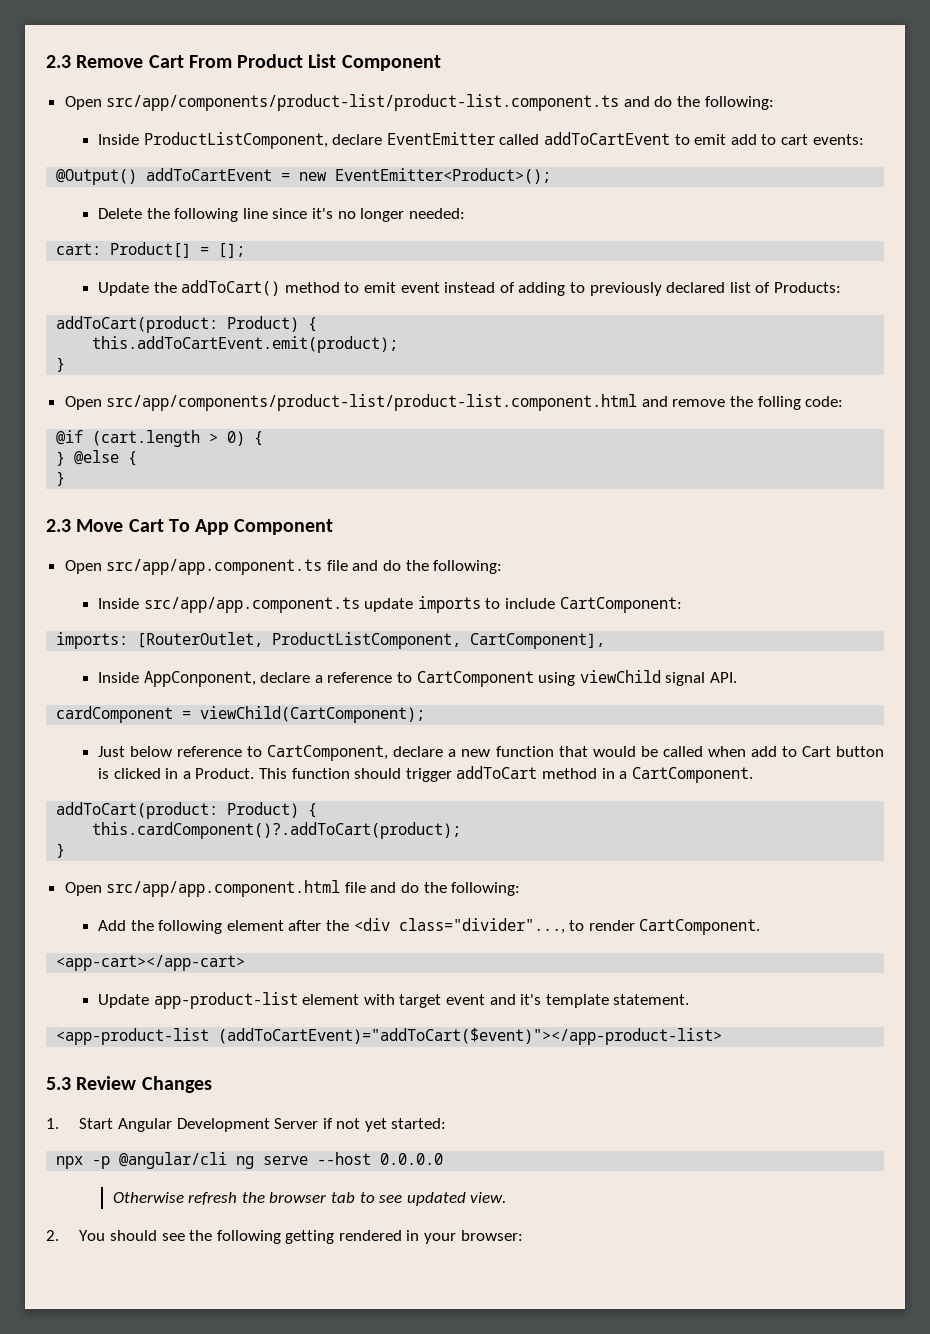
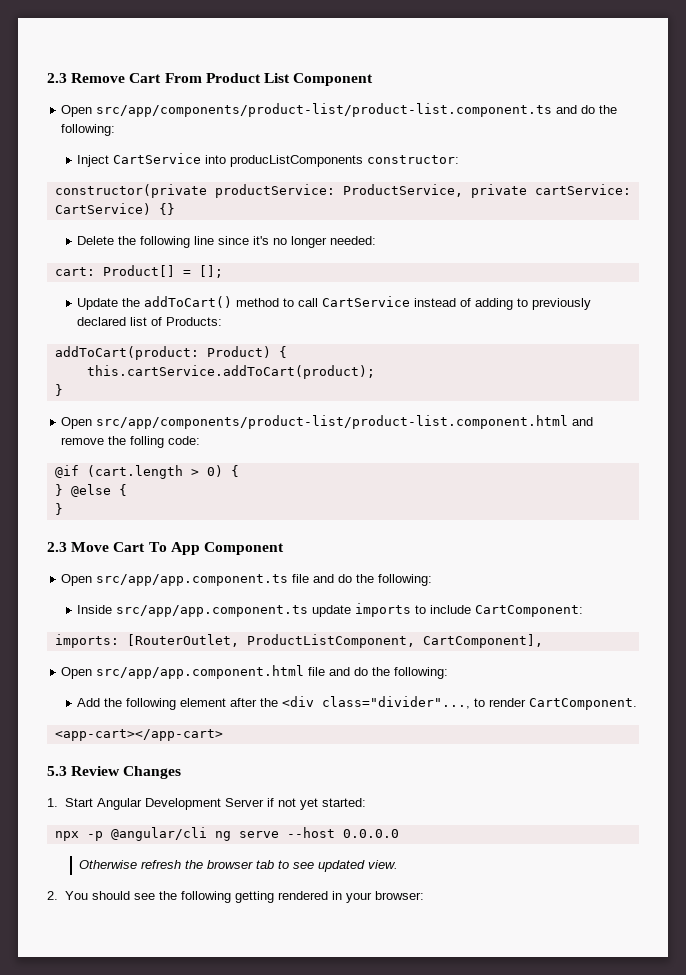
[98,132,864,149] [56,168,552,185] Inside ProductListComponent, declare EventEmitter called addToCartEvent to emit add to cart events: // @Output() addToCartEvent = new EventEmitter<Product>(); -> [77,153,460,167] [54,184,631,198] [54,203,175,215] Inject CartService into producListComponents constructor: // constructor(private productService: ProductService, private cartService: CartService) {}
[364,282,440,293] emit event -> [298,296,411,307] call CartService
[92,336,399,353] this.addToCartEvent.emit(product); -> [86,365,375,379] this.cartService.addToCart(product);
[98,670,737,687] [56,706,426,723] [98,745,884,761] [98,766,753,783] [56,802,318,819] [92,822,462,839] [56,843,66,858] // Inside AppConponent, declare a reference to CartComponent using viewChild signal API. // cardComponent = viewChild(CartComponent); // Just below reference to CartComponent, declare a new function that would be called when add to Cart button is clicked in a Product. This function should trigger addToCart method in a CartComponent. // addToCart(product: Product) { // this.cardComponent()?.addToCart(product); // } -> (543, 641) none
[98,992,690,1009] [56,1028,723,1045] // Update app-product-list element with target event and it's template statement. // <app-product-list (addToCartEvent)="addToCart($event)"></app-product-list> -> (223, 735) none

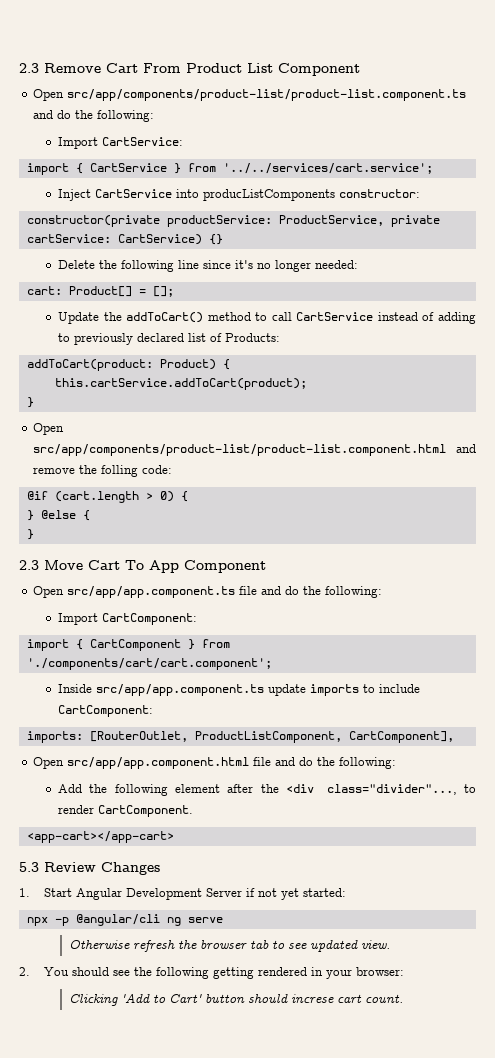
(116, 130) none -> [58,137,184,149] [26,163,433,175] // Import CartService: // import { CartService } from '../../services/cart.service';
(433, 580) none -> [58,613,198,625] [26,639,230,651] [26,658,272,670] // Import CartComponent: // import { CartComponent } from './components/cart/cart.component';
[286,827,399,838] --host 0.0.0.0 -> (223, 920) none
(424, 895) none -> [68,994,403,1006] // Clicking 'Add to Cart' button should increse cart count.

